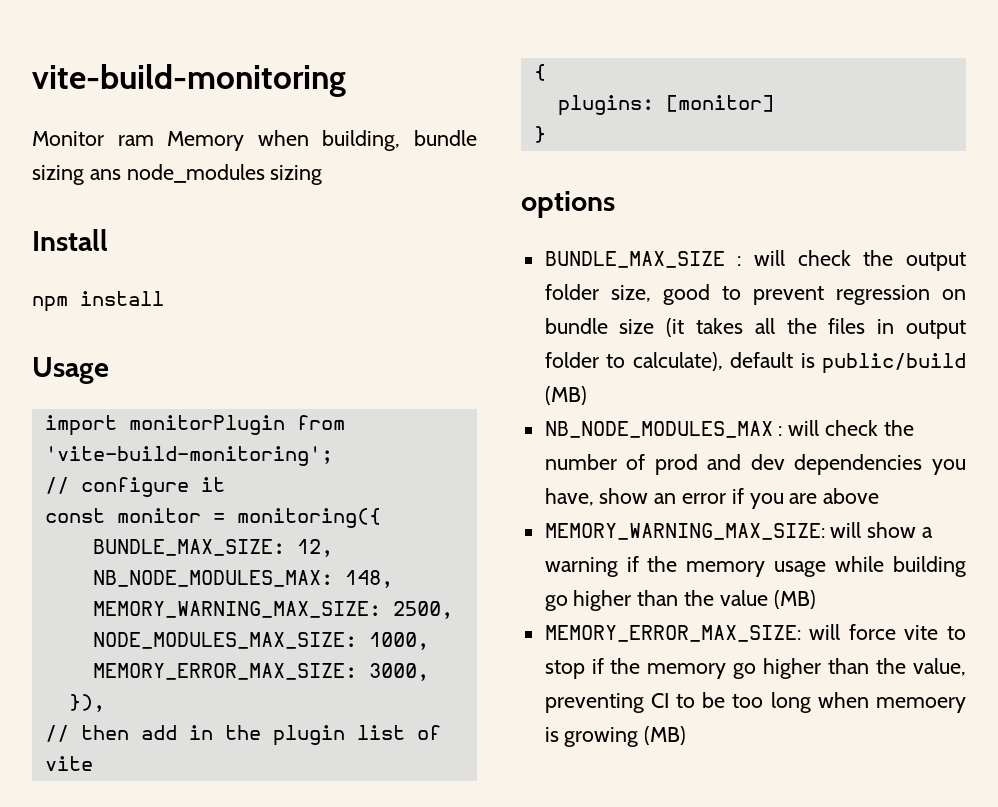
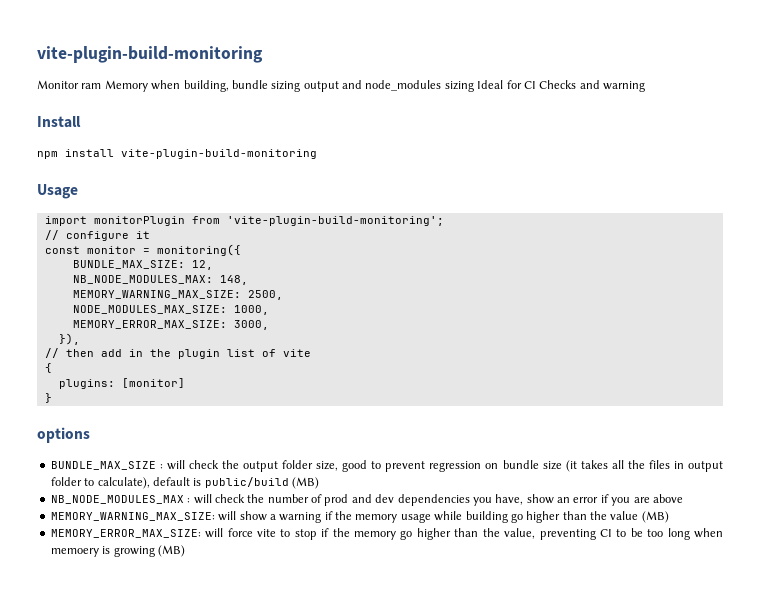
[32,64,346,97] vite-build-monitoring -> [37,46,263,63] vite-plugin-build-monitoring
[89,169,121,180] ans -> [303,80,362,92] output and
(323, 175) none -> [477,80,645,92] Ideal for CI Checks and warning
(164, 298) none -> [121,149,317,159] vite-plugin-build-monitoring
[44,446,333,466] 'vite-build-monitoring'; -> [226,216,444,226] 'vite-plugin-build-monitoring';

